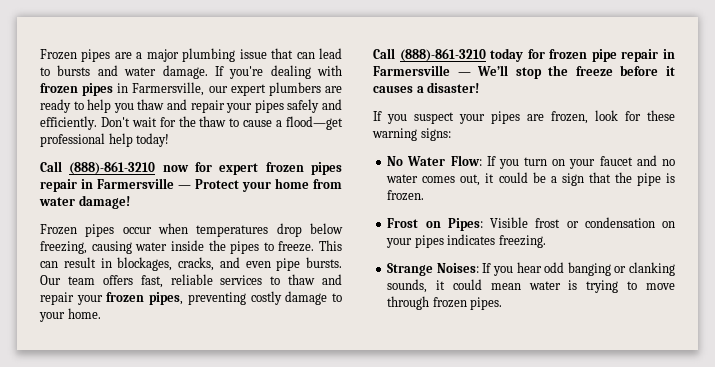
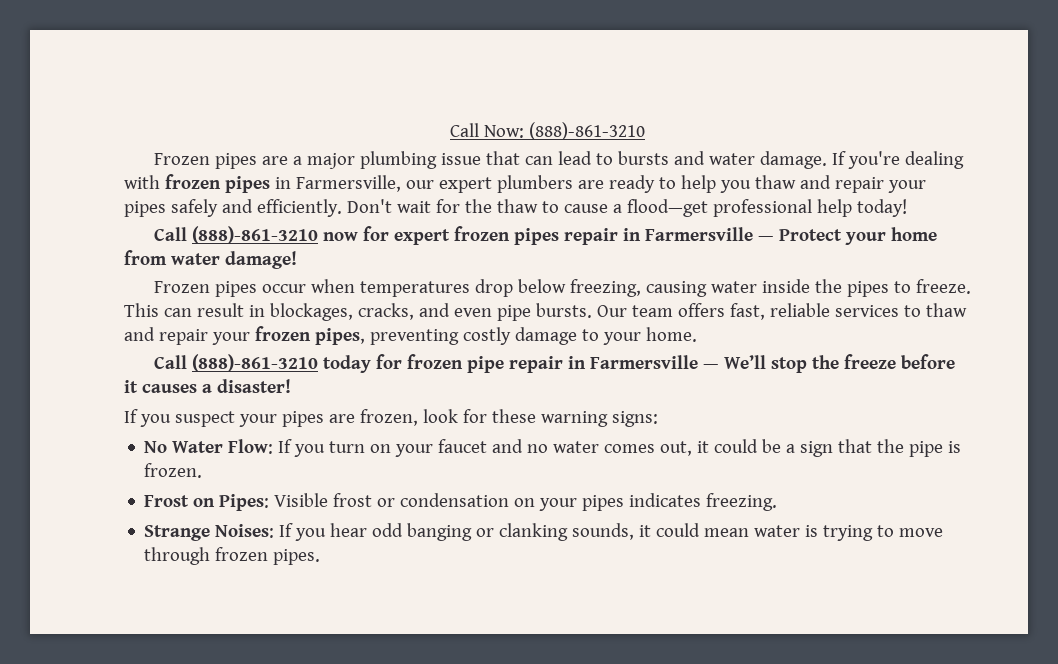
(40, 54) none -> [450,122,645,140] Call Now: (888)-861-3210 //

